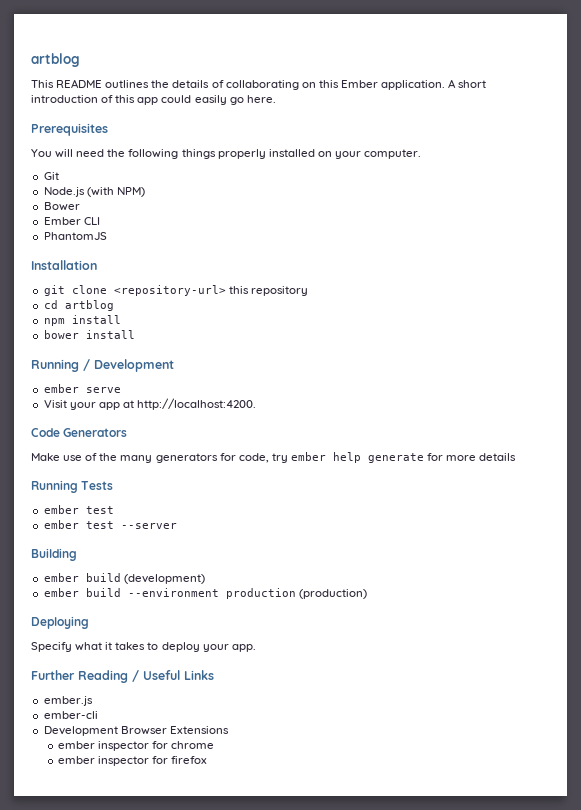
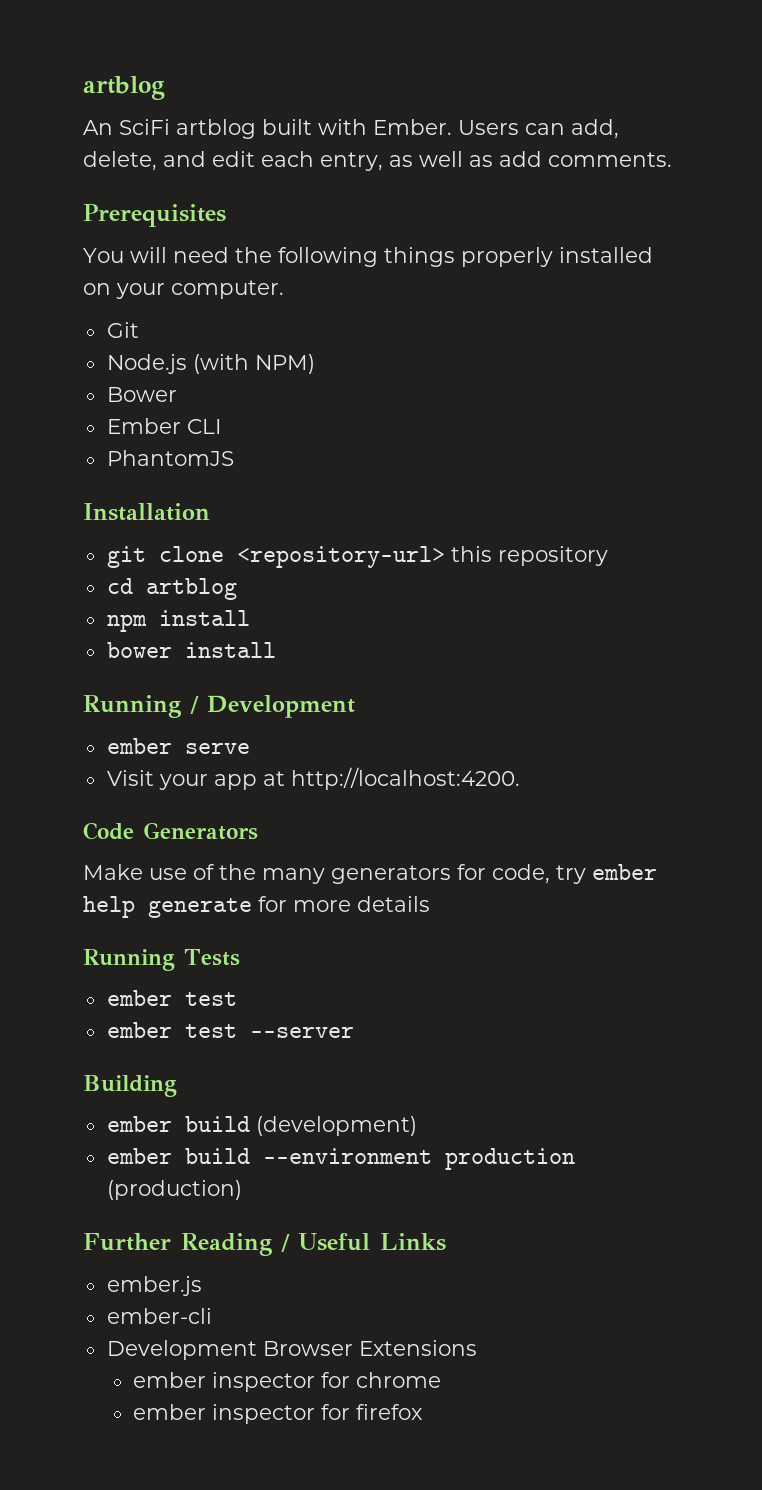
[31,53,80,67] [31,79,487,90] [31,95,276,105] artblog // This README outlines the details of collaborating on this Ember application. A short introduction of this app could easily go here. -> [83,76,165,100] [83,119,619,139] [83,151,672,171] artblog // An SciFi artblog built with Ember. Users can add, delete, and edit each entry, as well as add comments.
[31,616,89,629] [31,642,256,652] // Deploying // Specify what it takes to deploy your app. -> (242, 1190) none

